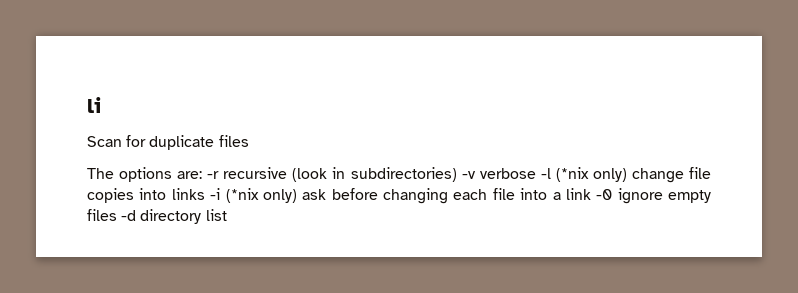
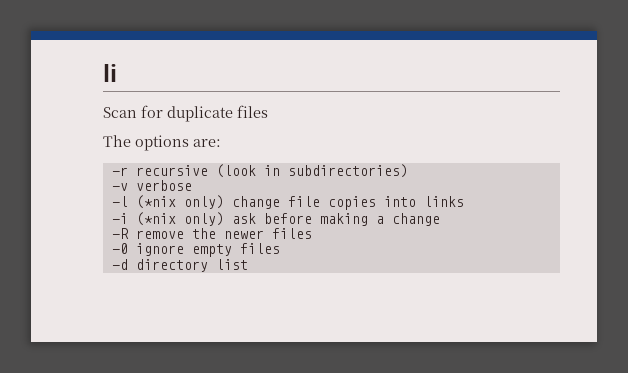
(203, 175) none -> (221, 143) //
(457, 174) none -> (408, 171) //
(536, 173) none -> (192, 185) //
(205, 194) none -> (464, 201) //
[383,188,591,204] changing each file into a link -> [319,213,440,226] [111,228,312,239] making a change // -R remove the newer files //
(117, 215) none -> (280, 248) //

